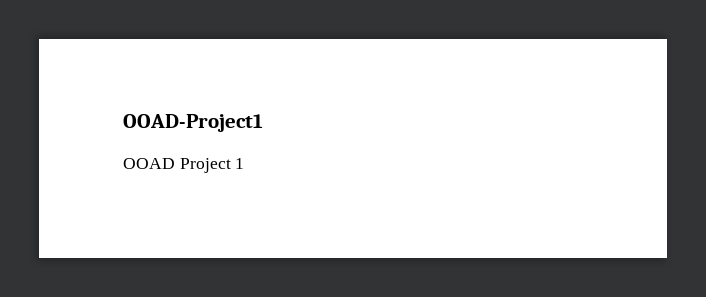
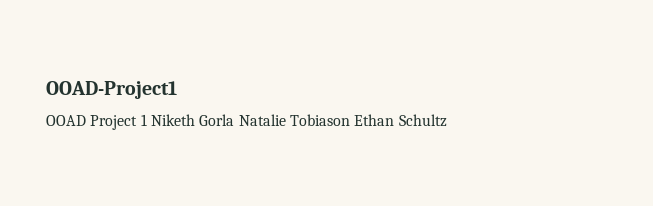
(245, 163) none -> [150,114,447,127] Niketh Gorla Natalie Tobiason Ethan Schultz

